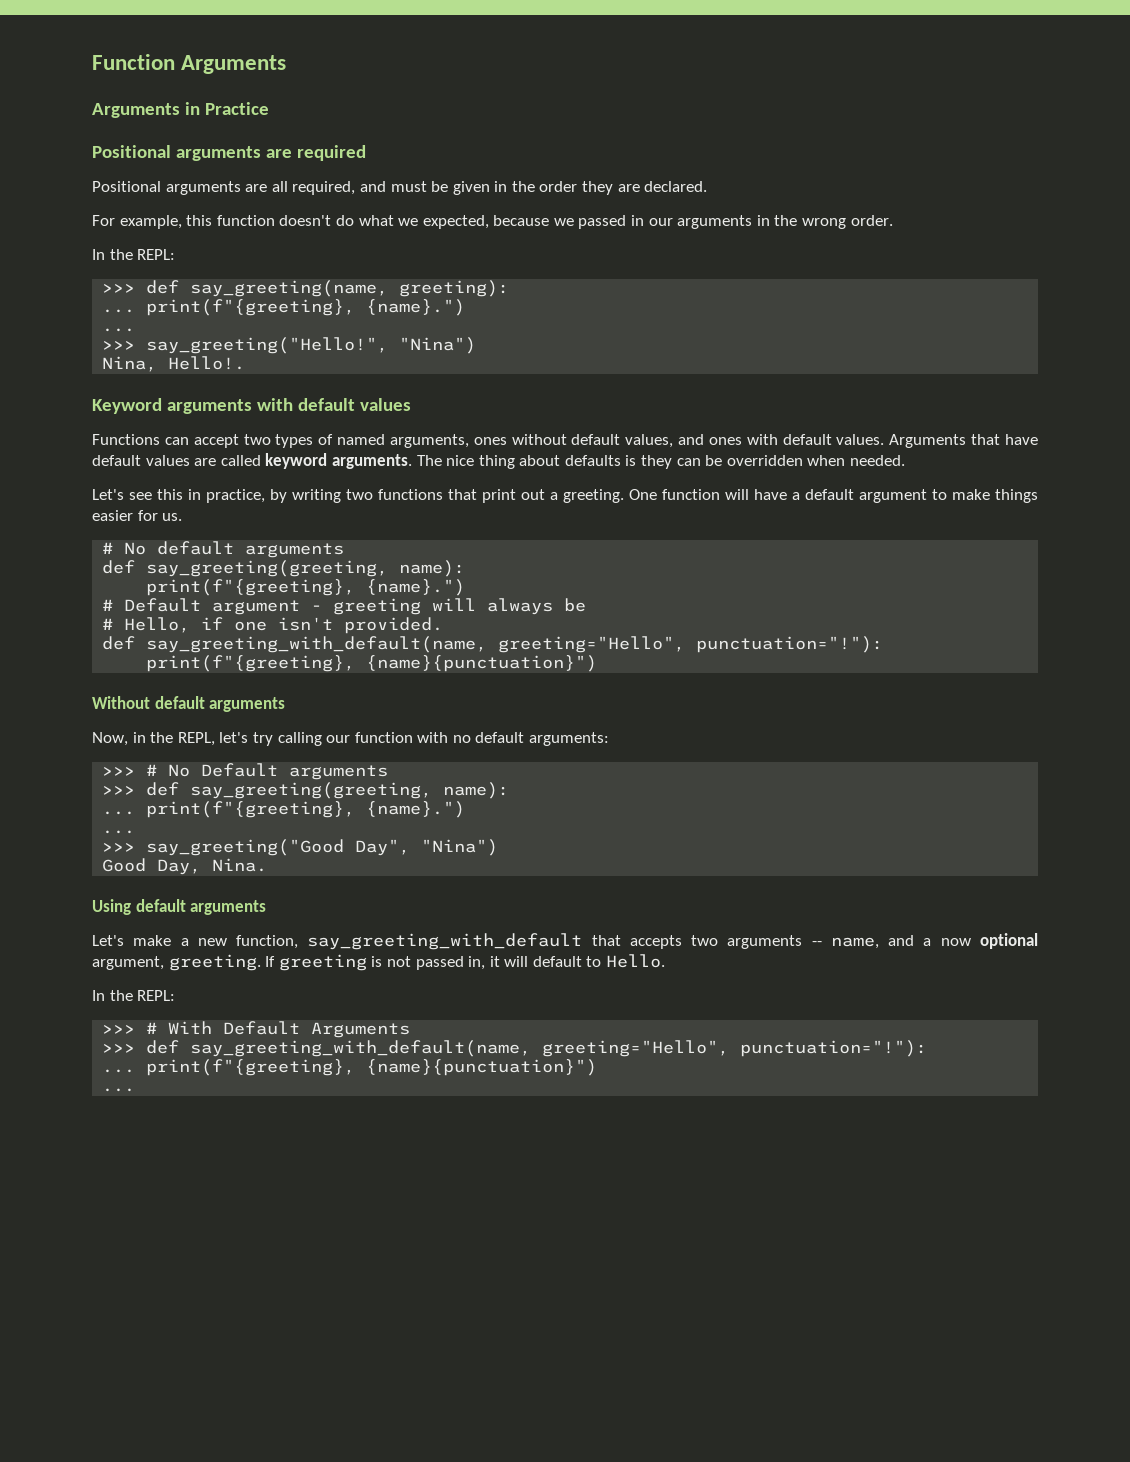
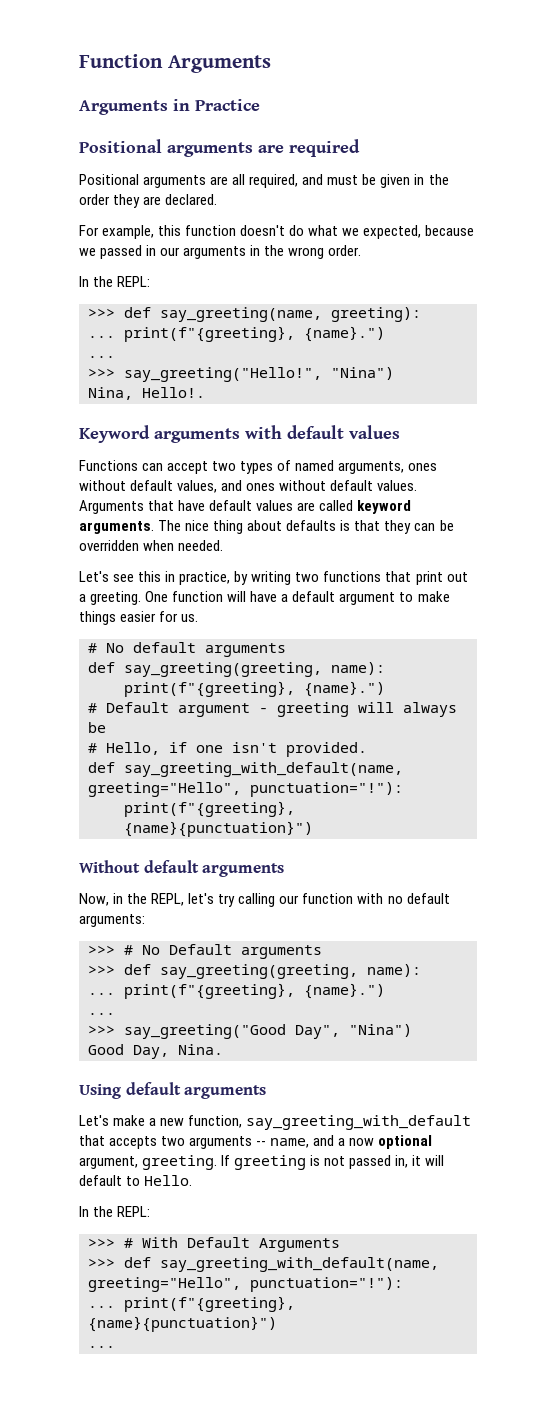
[746,434,778,445] with -> [279,480,327,491] without
(637, 460) none -> [354,520,381,531] that

